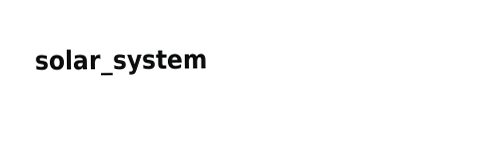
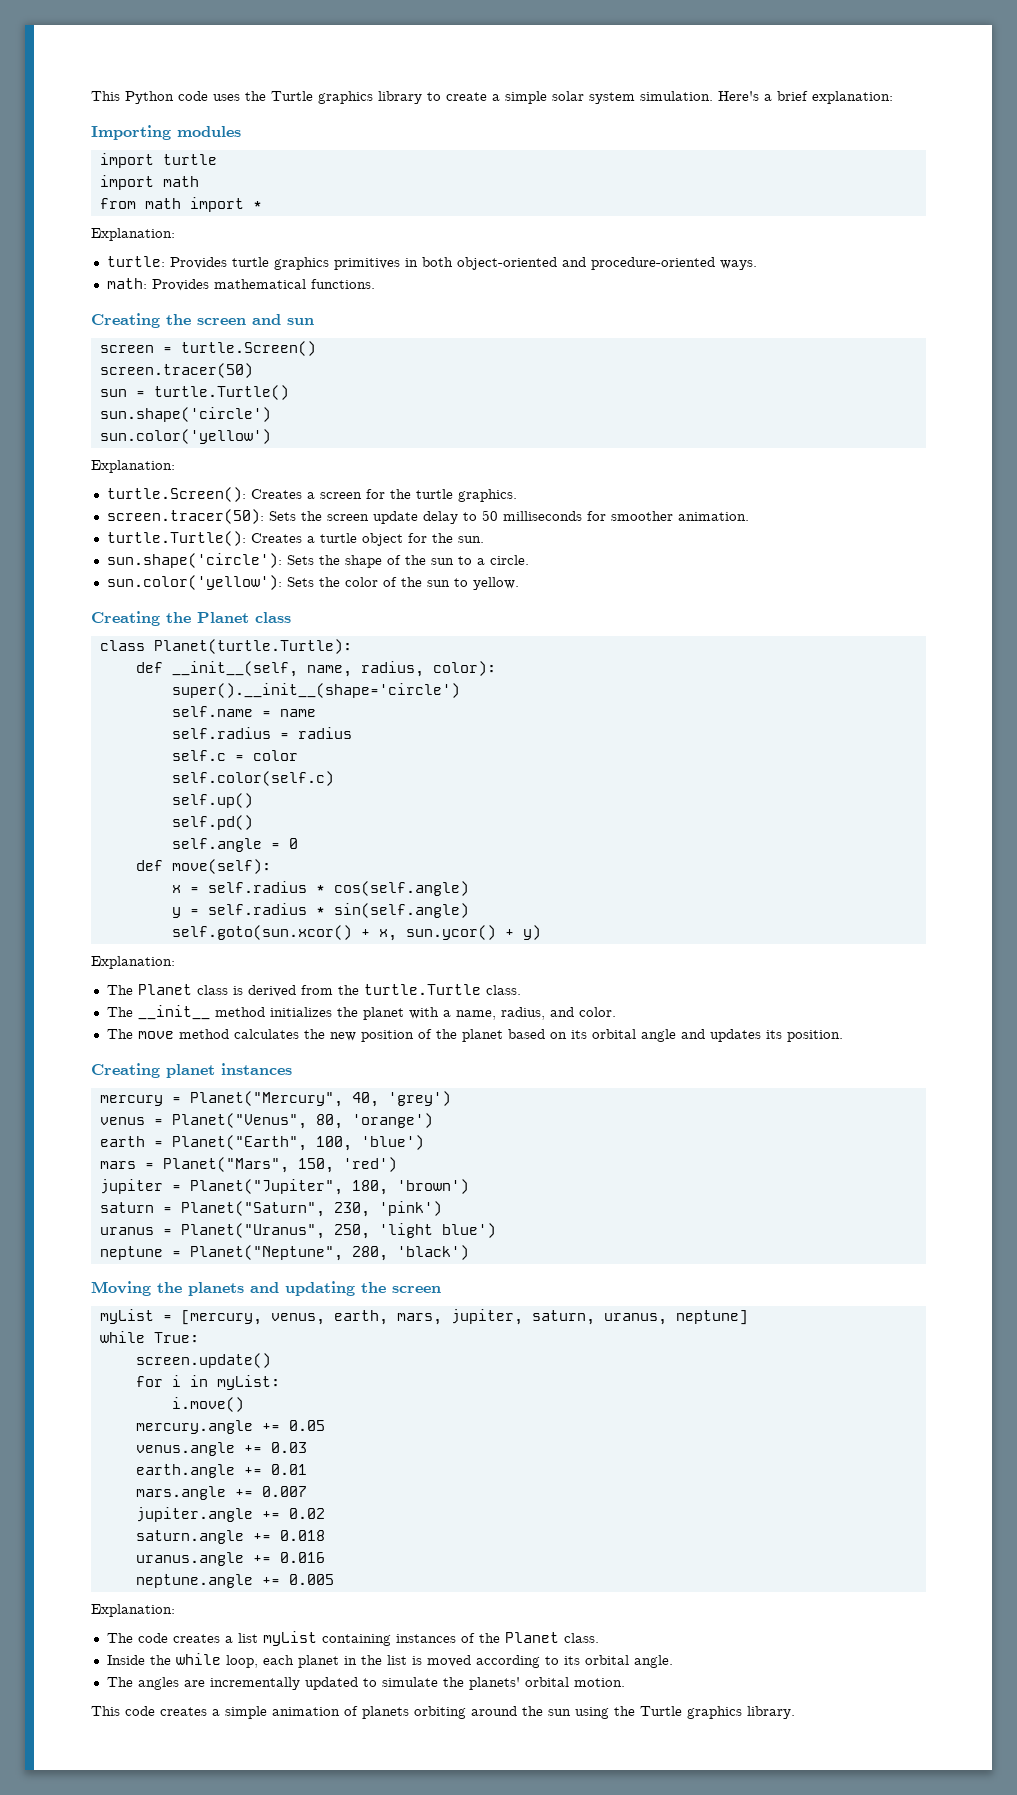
[34,48,208,77] solar_system -> [91,91,893,104] [91,125,241,140] [99,153,217,168] [99,175,199,190] [99,197,262,212] [91,228,175,241] [106,256,757,270] [106,278,375,291] [91,313,314,328] [99,341,316,356] [99,363,253,378] [99,385,289,400] [99,407,271,422] [99,429,271,444] [91,460,175,473] [106,487,517,502] [106,509,749,524] [106,531,484,546] [106,553,529,568] [106,575,519,590] [91,611,291,626] [99,639,352,654] [135,661,496,677] [171,683,460,698] [171,706,316,717] [171,727,352,739] [171,750,298,761] [171,771,334,786] [171,793,253,808] [171,815,253,830] [171,838,298,852] [135,859,271,874] [171,881,469,896] [171,903,469,918] [171,925,541,941] [91,956,175,969] [106,984,521,997] [106,1005,616,1020] [106,1029,843,1042] [91,1063,292,1078] [99,1091,451,1107] [99,1113,433,1129] [99,1135,424,1151] [99,1157,397,1173] [99,1179,469,1195] [99,1201,442,1217] [99,1223,496,1239] [99,1245,469,1261] [91,1281,441,1296] [99,1309,748,1325] [99,1331,199,1343] [135,1353,271,1368] [135,1375,280,1390] [171,1397,244,1412] [135,1420,325,1434] [135,1442,307,1456] [135,1464,307,1478] [135,1486,307,1500] [135,1507,325,1522] [135,1530,325,1544] [135,1552,325,1566] [135,1574,334,1588] [91,1604,175,1617] [106,1631,599,1646] [106,1653,673,1668] [106,1677,625,1690] [91,1706,795,1719] This Python code uses the Turtle graphics library to create a simple solar system simulation. Here's a brief explanation: // Importing modules // import turtle // import math // from math import * // Explanation: // turtle: Provides turtle graphics primitives in both object-oriented and procedure-oriented ways. // math: Provides mathematical functions. // Creating the screen and sun // screen = turtle.Screen() // screen.tracer(50) // sun = turtle.Turtle() // sun.shape('circle') // sun.color('yellow') // Explanation: // turtle.Screen(): Creates a screen for the turtle graphics. // screen.tracer(50): Sets the screen update delay to 50 milliseconds for smoother animation. // turtle.Turtle(): Creates a turtle object for the sun. // sun.shape('circle'): Sets the shape of the sun to a circle. // sun.color('yellow'): Sets the color of the sun to yellow. // Creating the Planet class // class Planet(turtle.Turtle): // def __init__(self, name, radius, color): // super().__init__(shape='circle') // self.name = name // self.radius = radius // self.c = color // self.color(self.c) // self.up() // self.pd() // self.angle = 0 // def move(self): // x = self.radius * cos(self.angle) // y = self.radius * sin(self.angle) // self.goto(sun.xcor() + x, sun.ycor() + y) // Explanation: // The Planet class is derived from the turtle.Turtle class. // The __init__ method initializes the planet with a name, radius, and color. // The move method calculates the new position of the planet based on its orbital angle and updates its position. // Creating planet instances // mercury = Planet("Mercury", 40, 'grey') // venus = Planet("Venus", 80, 'orange') // earth = Planet("Earth", 100, 'blue') // mars = Planet("Mars", 150, 'red') // jupiter = Planet("Jupiter", 180, 'brown') // saturn = Planet("Saturn", 230, 'pink') // uranus = Planet("Uranus", 250, 'light blue') // neptune = Planet("Neptune", 280, 'black') // Moving the planets and updating the screen // myList = [mercury, venus, earth, mars, jupiter, saturn, uranus, neptune] // while True: // screen.update() // for i in myList: // i.move() // mercury.angle += 0.05 // venus.angle += 0.03 // earth.angle += 0.01 // mars.angle += 0.007 // jupiter.angle += 0.02 // saturn.angle += 0.018 // uranus.angle += 0.016 // neptune.angle += 0.005 // Explanation: // The code creates a list myList containing instances of the Planet class. // Inside the while loop, each planet in the list is moved according to its orbital angle. // The angles are incrementally updated to simulate the planets' orbital motion. // This code creates a simple animation of planets orbiting around the sun using the Turtle graphics library.

